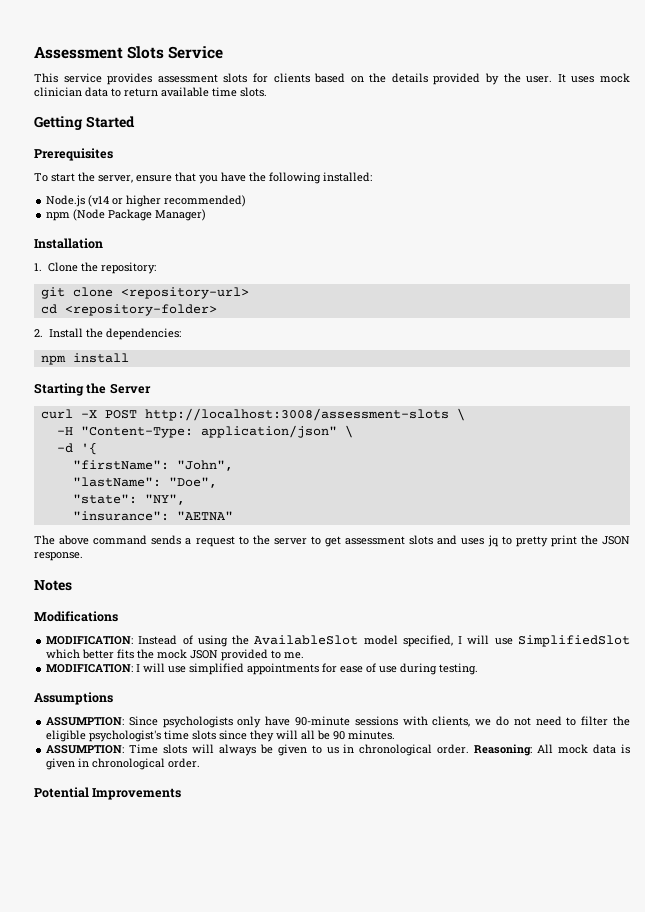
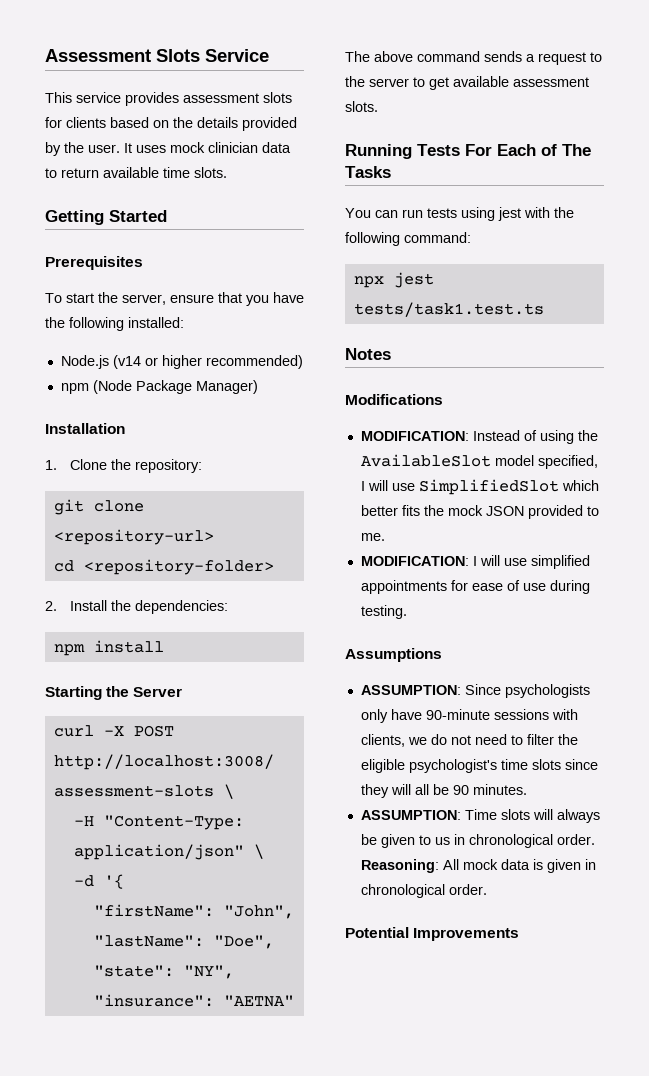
[345,535,631,547] [34,552,83,561] assessment slots and uses jq to pretty print the JSON response. -> [453,76,589,87] [345,101,378,112] [345,144,591,159] [345,166,391,178] [345,207,574,221] [345,232,471,246] [353,272,434,288] [353,302,544,317] available assessment slots. // Running Tests For Each of The Tasks // You can run tests using jest with the following command: // npx jest tests/task1.test.ts

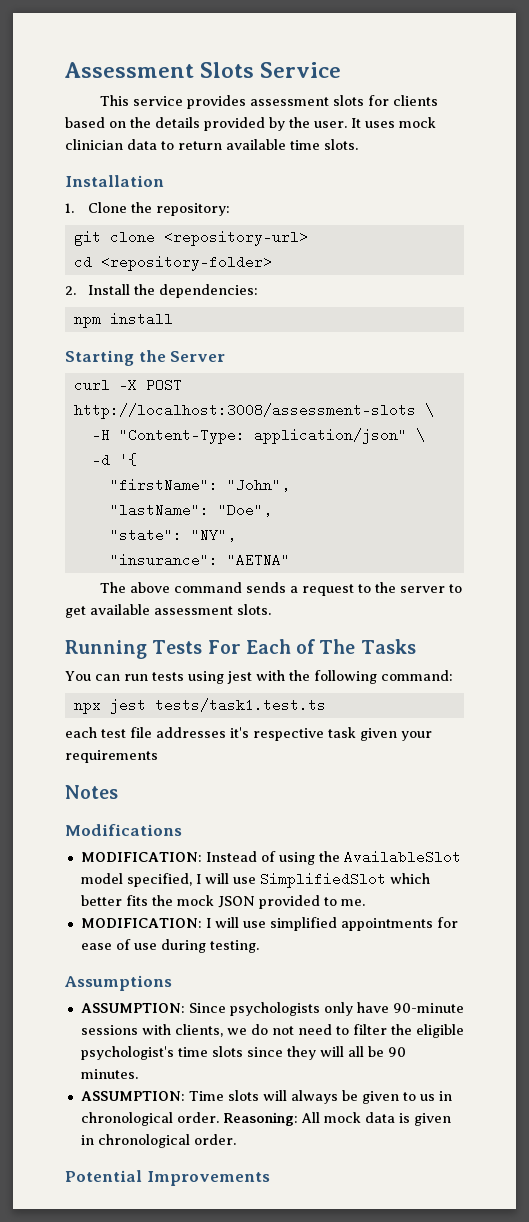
[45,210,167,225] [45,256,143,270] [45,292,304,306] [45,317,184,331] [60,355,303,369] [60,380,258,394] // Getting Started // Prerequisites // To start the server, ensure that you have the following installed: // Node.js (v14 or higher recommended) // npm (Node Package Manager) -> (358, 144) none
(544, 309) none -> [65,727,432,741] [65,750,158,763] // each test file addresses it's respective task given your requirements

